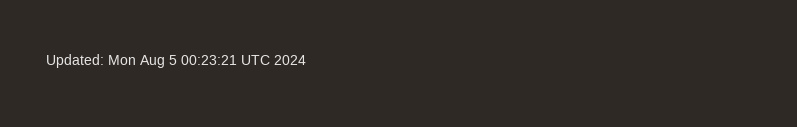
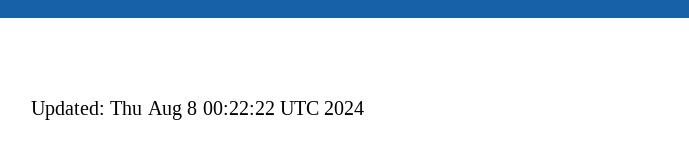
[108,55,237,68] Mon Aug 5 00:23:21 -> [110,101,275,120] Thu Aug 8 00:22:22

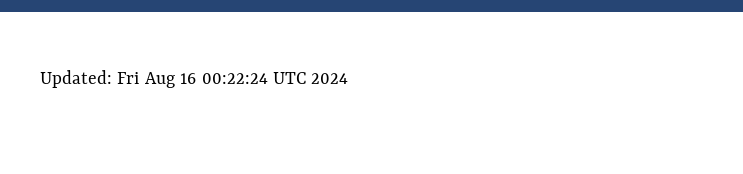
[110,101,275,120] Thu Aug 8 00:22:22 -> [117,72,268,88] Fri Aug 16 00:22:24

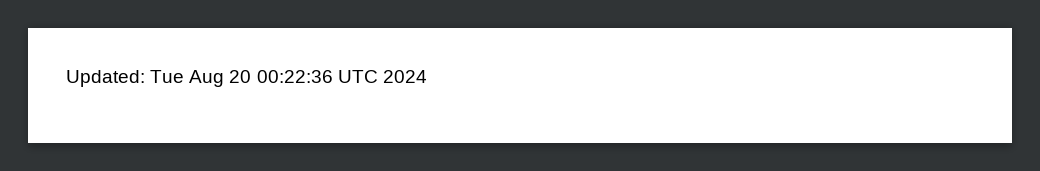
[117,72,268,88] Fri Aug 16 00:22:24 -> [150,70,333,87] Tue Aug 20 00:22:36

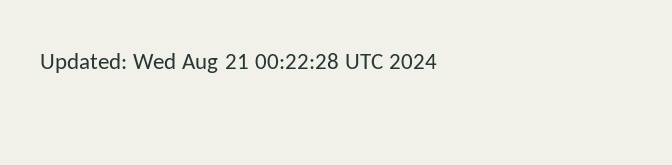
[150,70,333,87] Tue Aug 20 00:22:36 -> [133,53,339,73] Wed Aug 21 00:22:28

